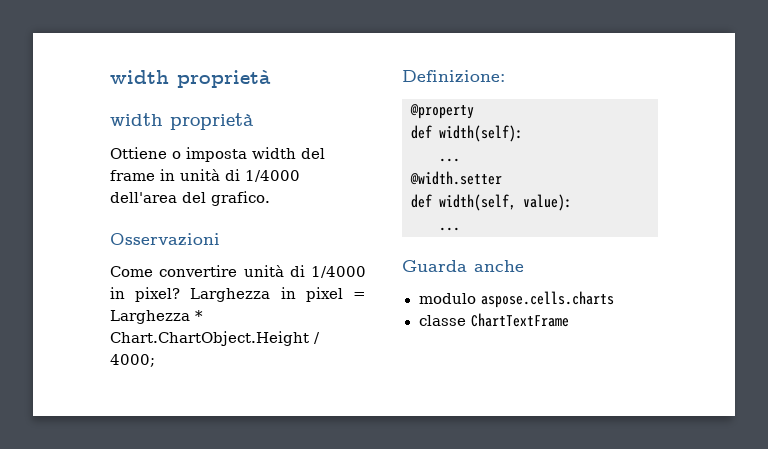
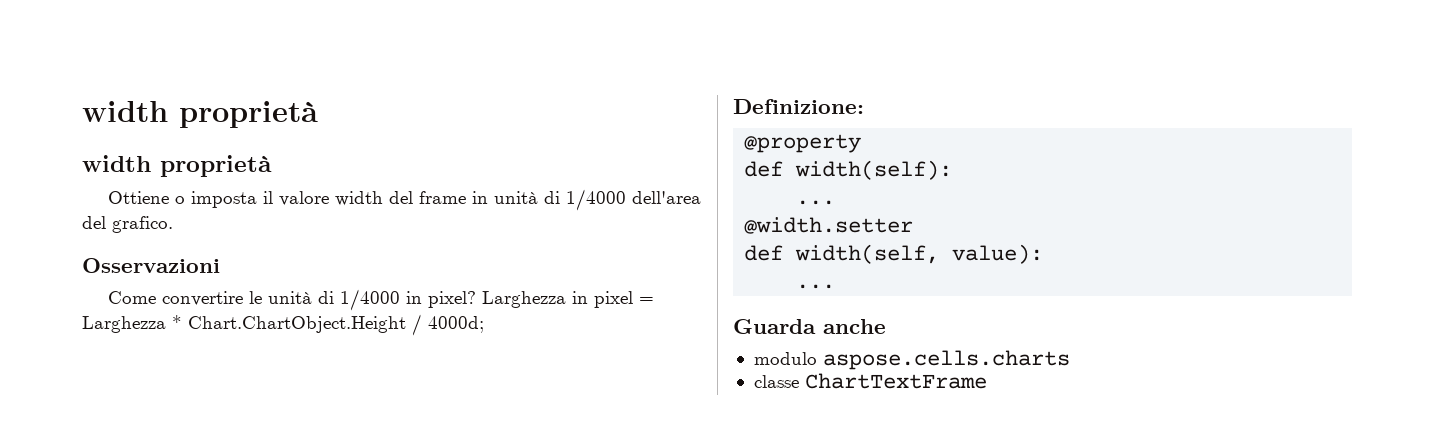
(247, 154) none -> [262,191,329,206] il valore
(238, 271) none -> [248,291,262,304] le
[110,354,155,367] 4000; -> [428,316,484,333] 4000d;

